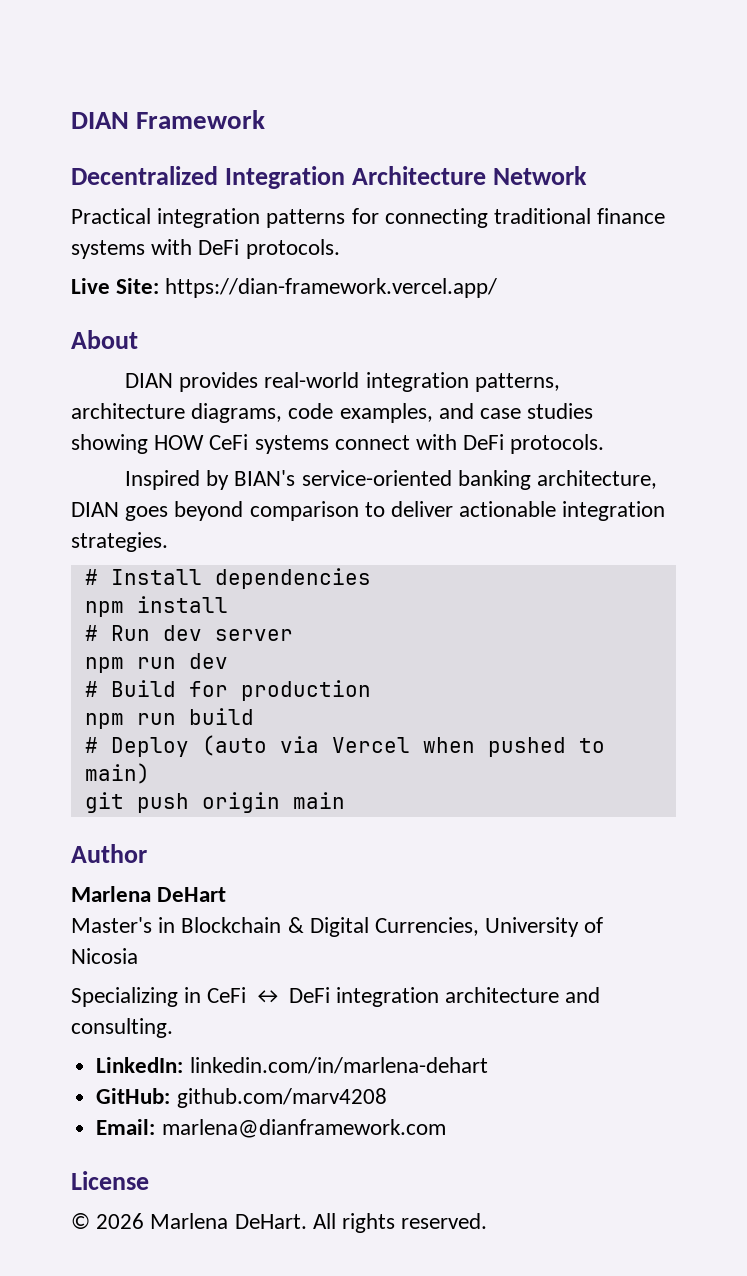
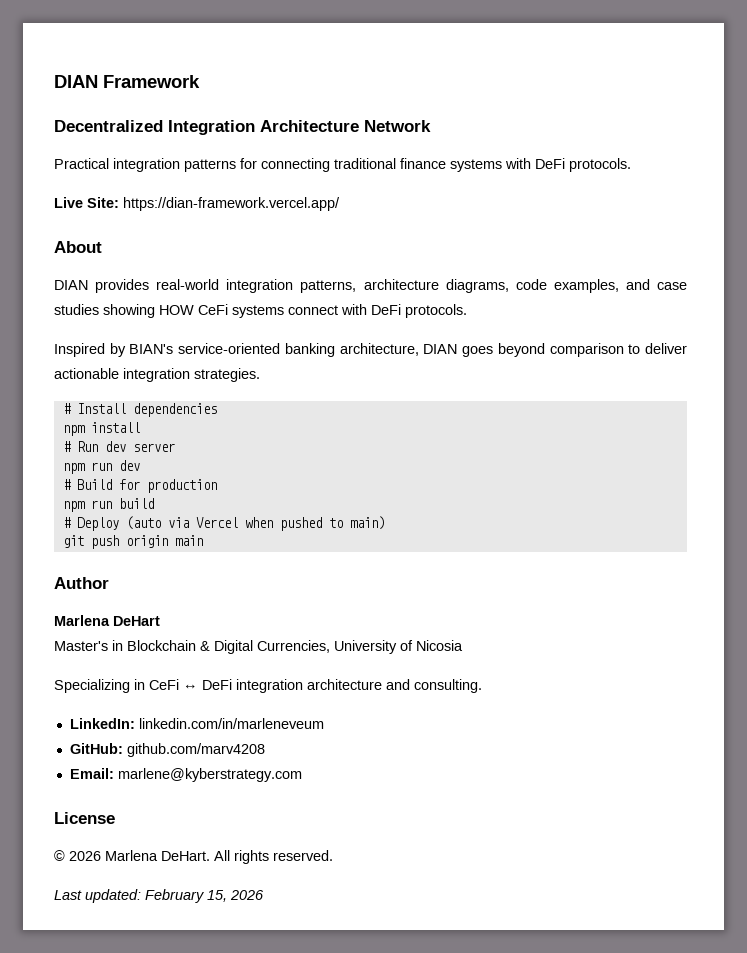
[189,1057,488,1074] linkedin.com/in/marlena-dehart -> [138,718,324,729] linkedin.com/in/marleneveum
[161,1119,446,1138] marlena@dianframework.com -> [117,768,302,782] marlene@kyberstrategy.com
(488, 1221) none -> [54,889,264,903] // Last updated: February 15, 2026

